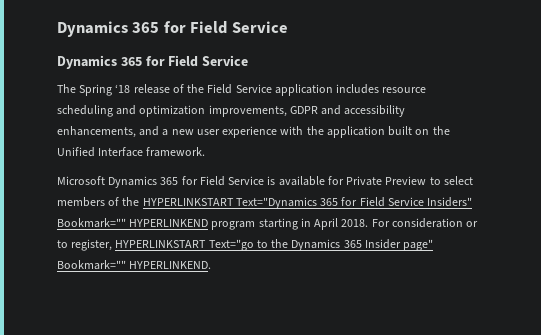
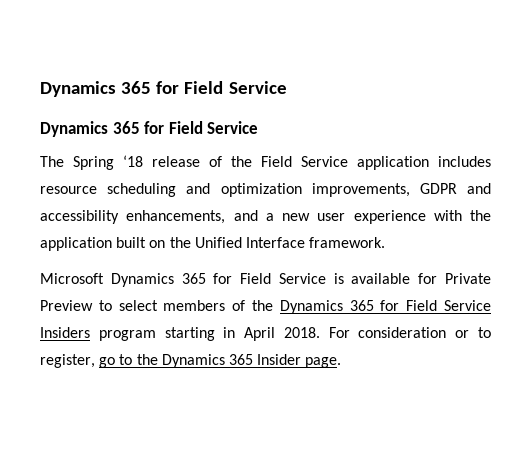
[142,197,473,209] [57,218,209,228] HYPERLINKSTART Text="Dynamics 365 for Field Service Insiders" Bookmark="" HYPERLINKEND -> [279,300,492,314] [40,327,90,338] Dynamics 365 for Field Service Insiders
[115,239,254,251] HYPERLINKSTART Text="go -> [99,357,116,368] go
[403,239,434,251] [57,260,212,270] page" Bookmark="" HYPERLINKEND. -> [305,357,342,368] page.

